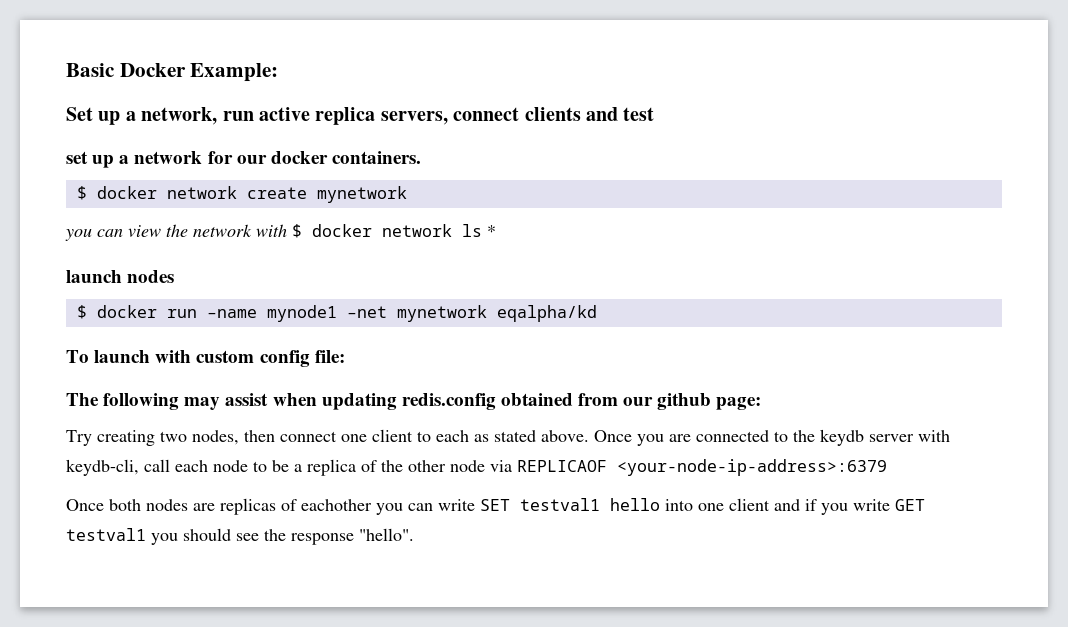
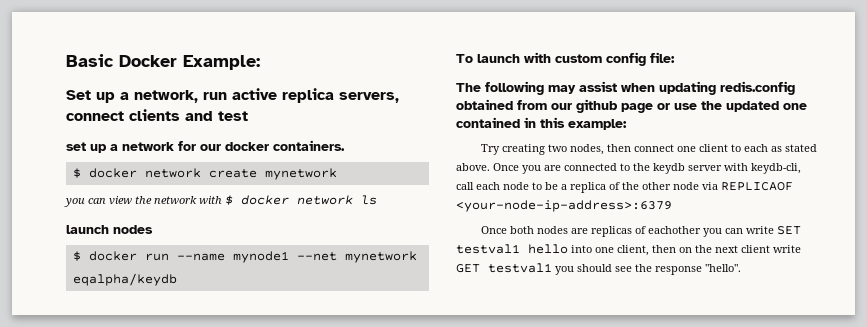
[487,225,496,237] * -> (377, 200) none
[206,305,597,322] –name mynode1 –net mynetwork eqalpha/kd -> [176,251,417,263] [72,273,177,286] --name mynode1 --net mynetwork eqalpha/keydb
[716,397,762,410] page: -> [621,101,807,113] [456,117,627,130] page or use the updated one contained in this example:
[729,498,848,515] client and if you -> [617,245,770,256] client, then on the next client

